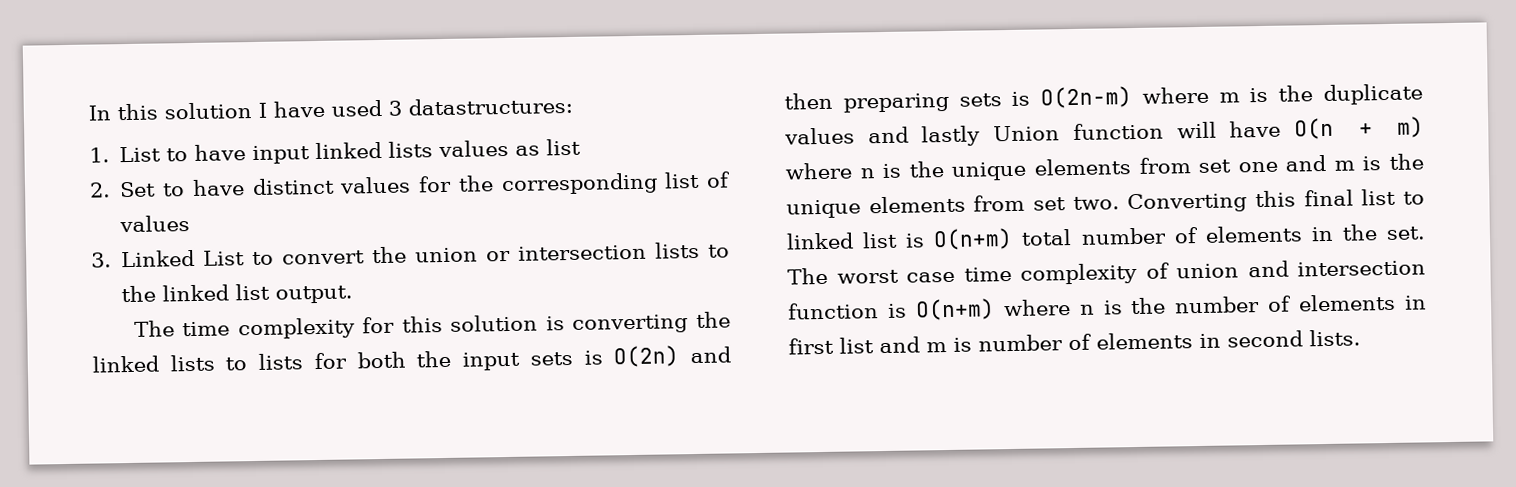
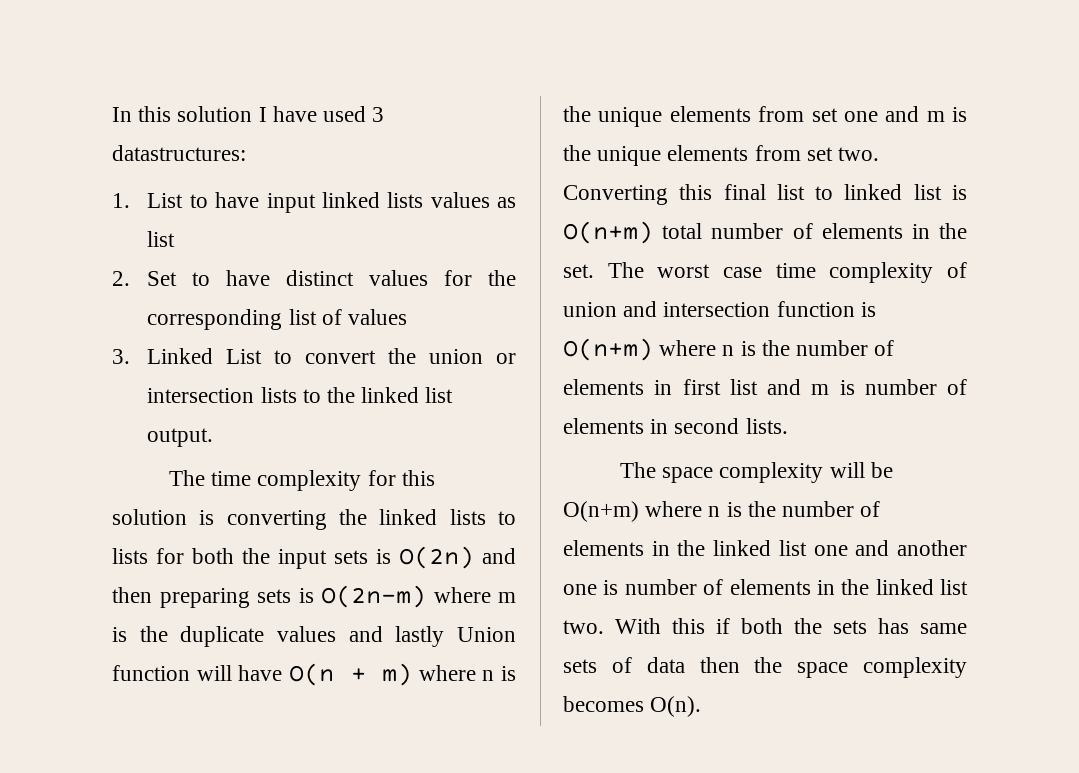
(1361, 338) none -> [619,462,893,483] [563,501,881,522] [563,540,967,556] [563,579,968,595] [563,618,967,634] [563,657,967,678] [563,696,702,717] // The space complexity will be O(n+m) where n is the number of elements in the linked list one and another one is number of elements in the linked list two. With this if both the sets has same sets of data then the space complexity becomes O(n).

